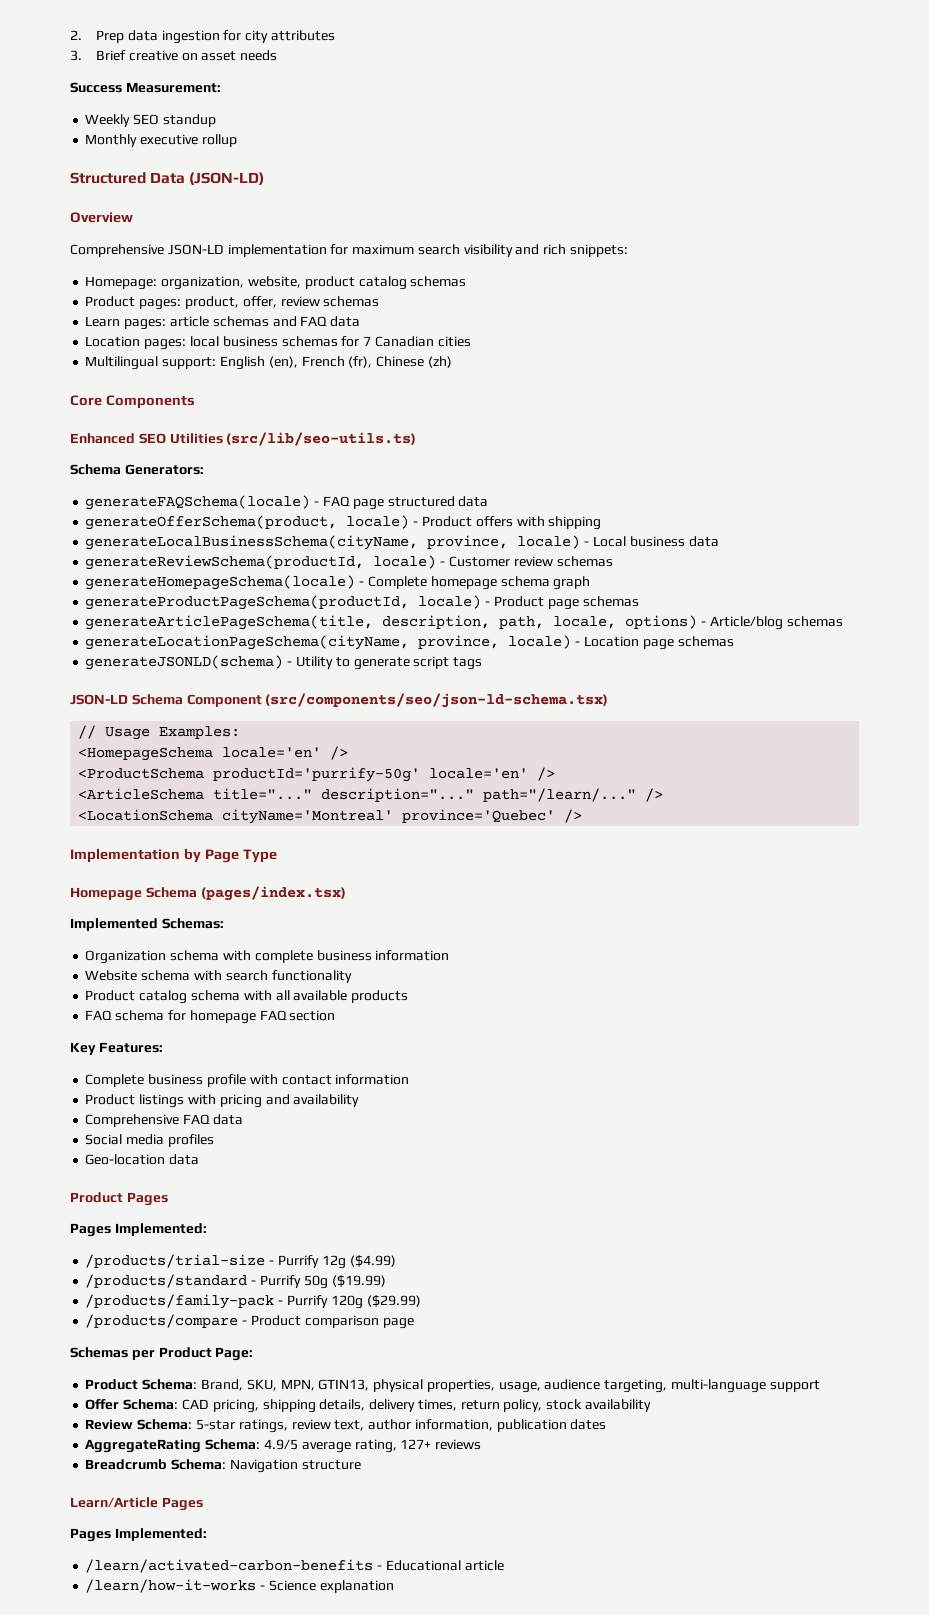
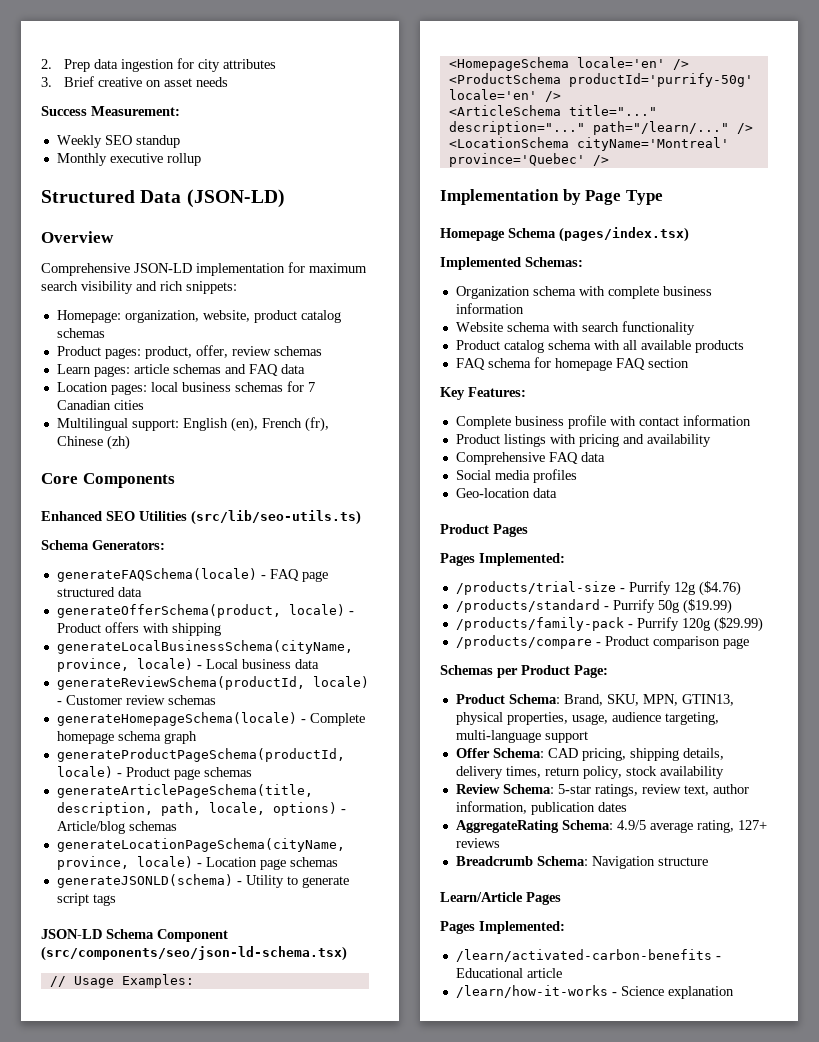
[349,1255,396,1267] ($4.99) -> [698,581,741,596] ($4.76)

